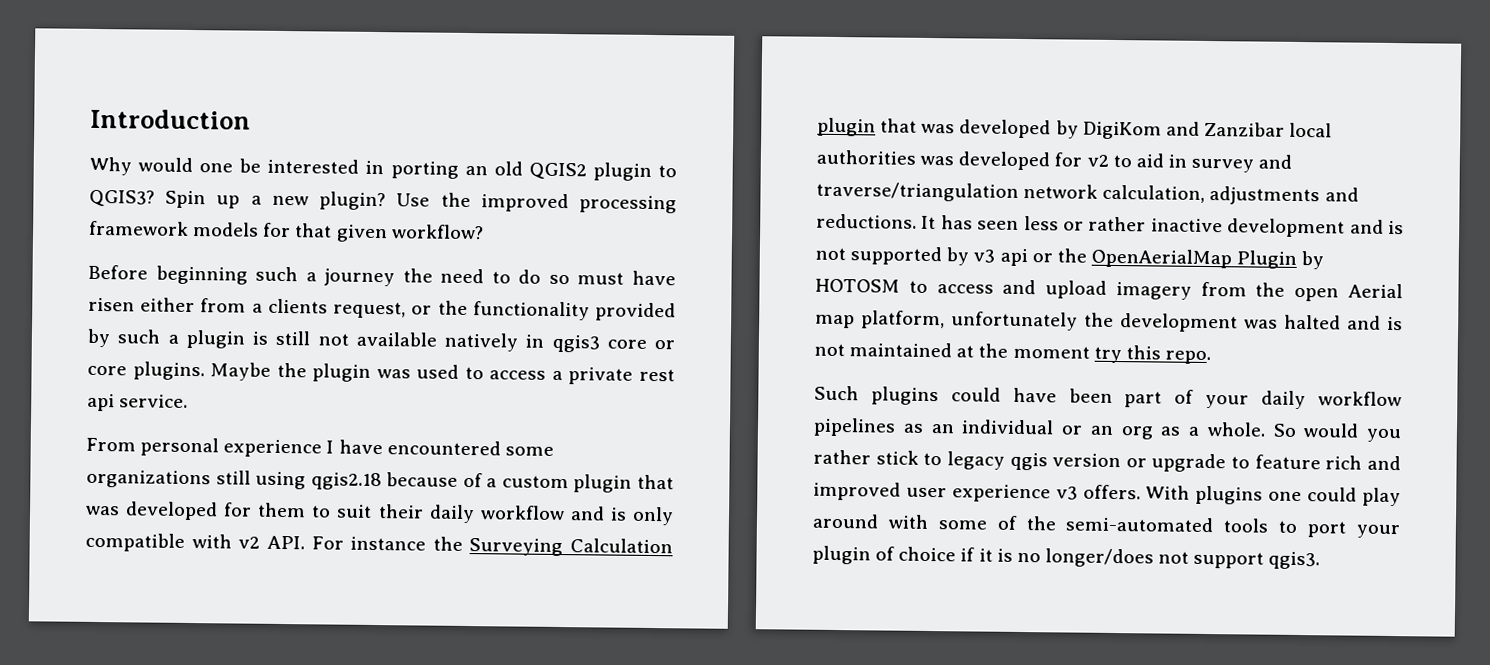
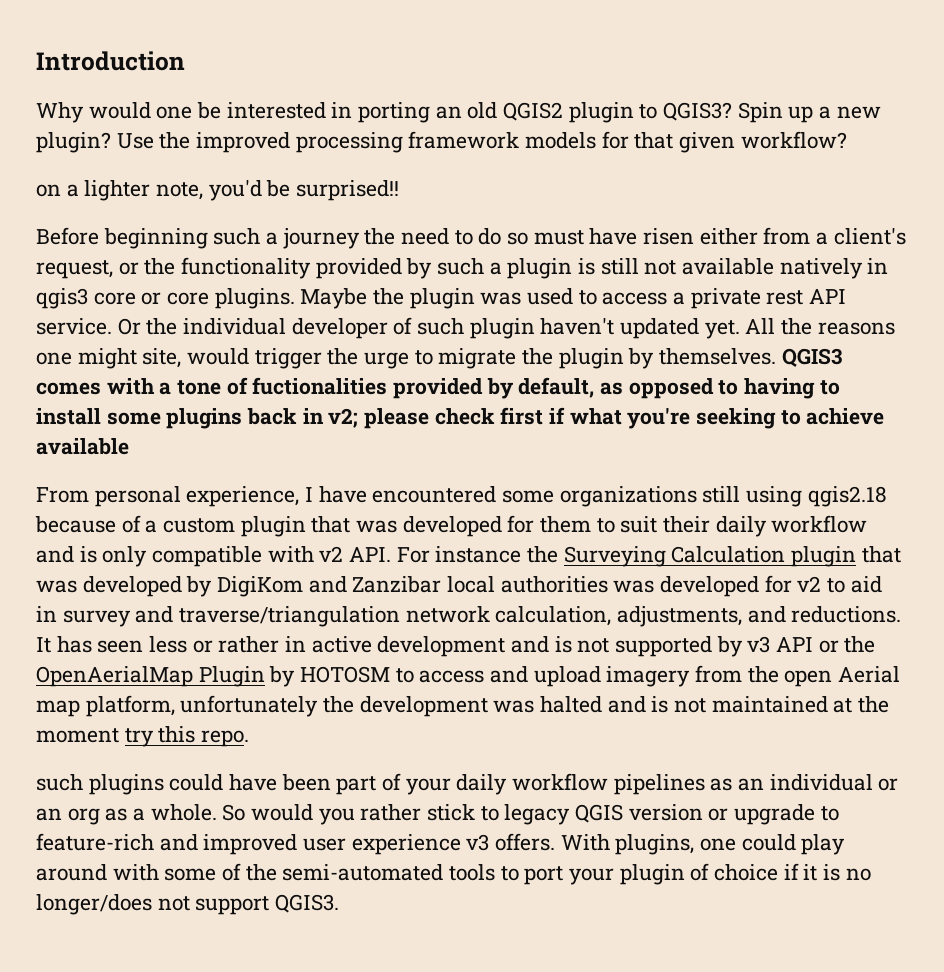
(484, 232) none -> [36,180,400,201] // on a lighter note, you'd be surprised!!
[267,298,328,314] clients -> [833,228,906,245] client's
[87,393,115,412] api -> [809,289,847,304] API
(189, 401) none -> [117,317,895,339] [36,348,842,369] [36,377,840,399] [36,407,885,429] [36,438,129,455] Or the individual developer of such plugin haven't updated yet. All the reasons one might site, would trigger the urge to migrate the plugin by themselves. QGIS3 comes with a tone of fuctionalities provided by default, as opposed to having to install some plugins back in v2; please check first if what you're seeking to achieve available
[223,439,323,458] experience -> [186,486,300,507] experience,
[1209,186,1321,206] adjustments -> [617,606,743,627] adjustments,
[1150,218,1223,233] inactive -> [285,636,372,653] in active
[999,248,1028,267] api -> [776,637,814,652] API
[814,385,859,401] Such -> [36,774,83,791] such
[1009,452,1048,471] qgis -> [575,804,624,823] QGIS
[1254,454,1363,470] feature rich -> [36,833,154,851] feature-rich
[1195,485,1264,505] plugins -> [615,834,695,855] plugins,
[1268,551,1321,570] qgis3. -> [275,894,340,913] QGIS3.

